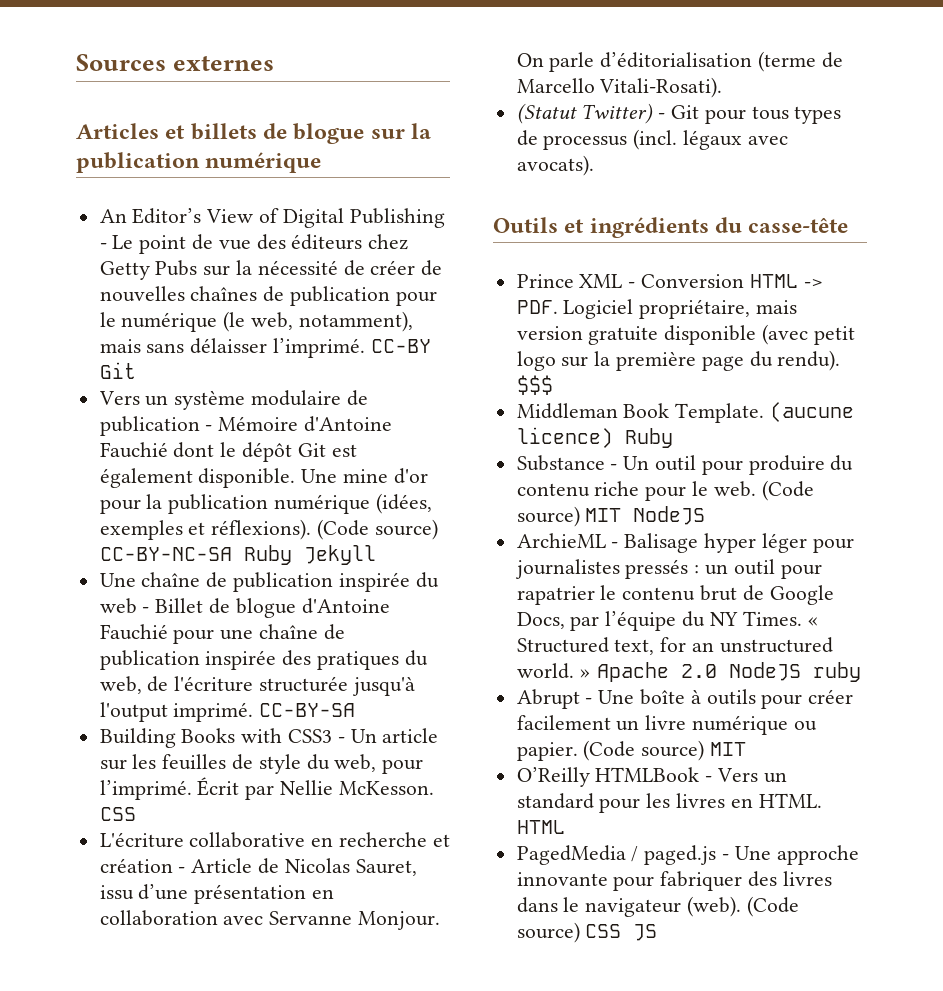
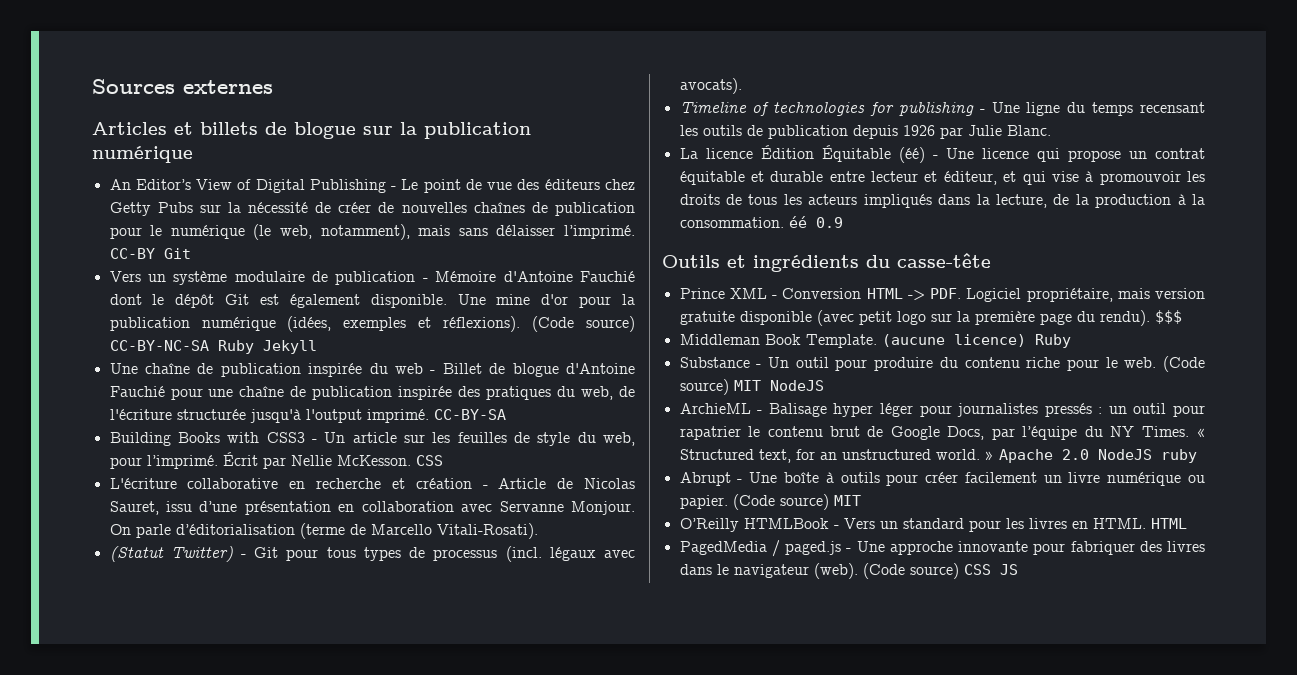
(594, 165) none -> [679,102,1205,116] [679,125,1051,139] [679,145,1206,163] [679,171,1205,185] [679,194,1205,208] [679,216,843,228] // Timeline of technologies for publishing - Une ligne du temps recensant les outils de publication depuis 1926 par Julie Blanc. // La licence Édition Équitable (éé) - Une licence qui propose un contrat équitable et durable entre lecteur et éditeur, et qui vise à promouvoir les droits de tous les acteurs impliqués dans la lecture, de la production à la consommation. éé 0.9

